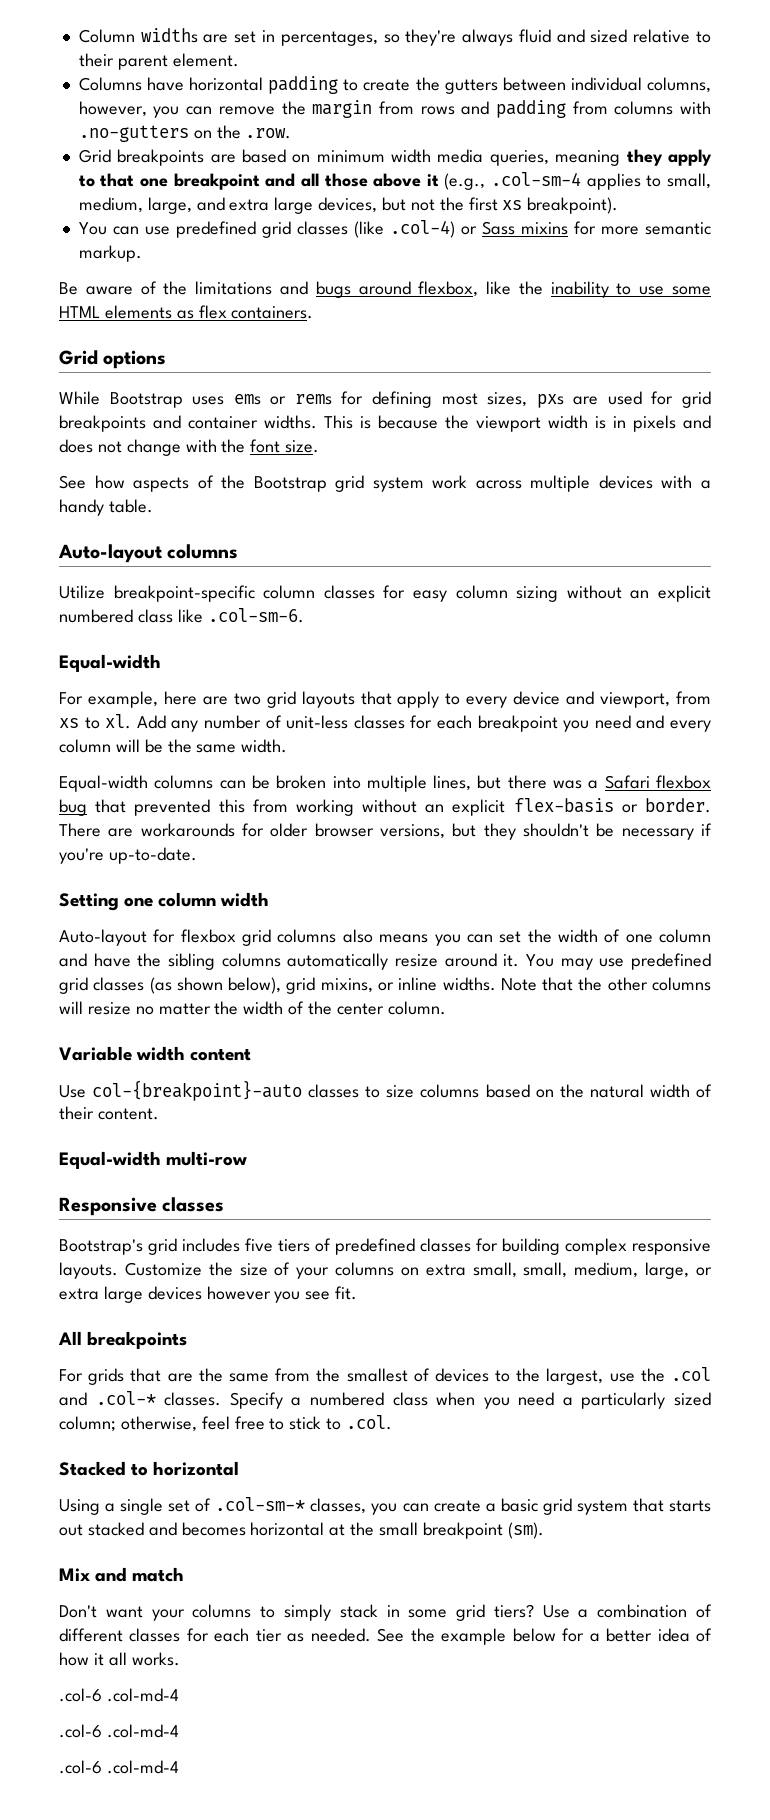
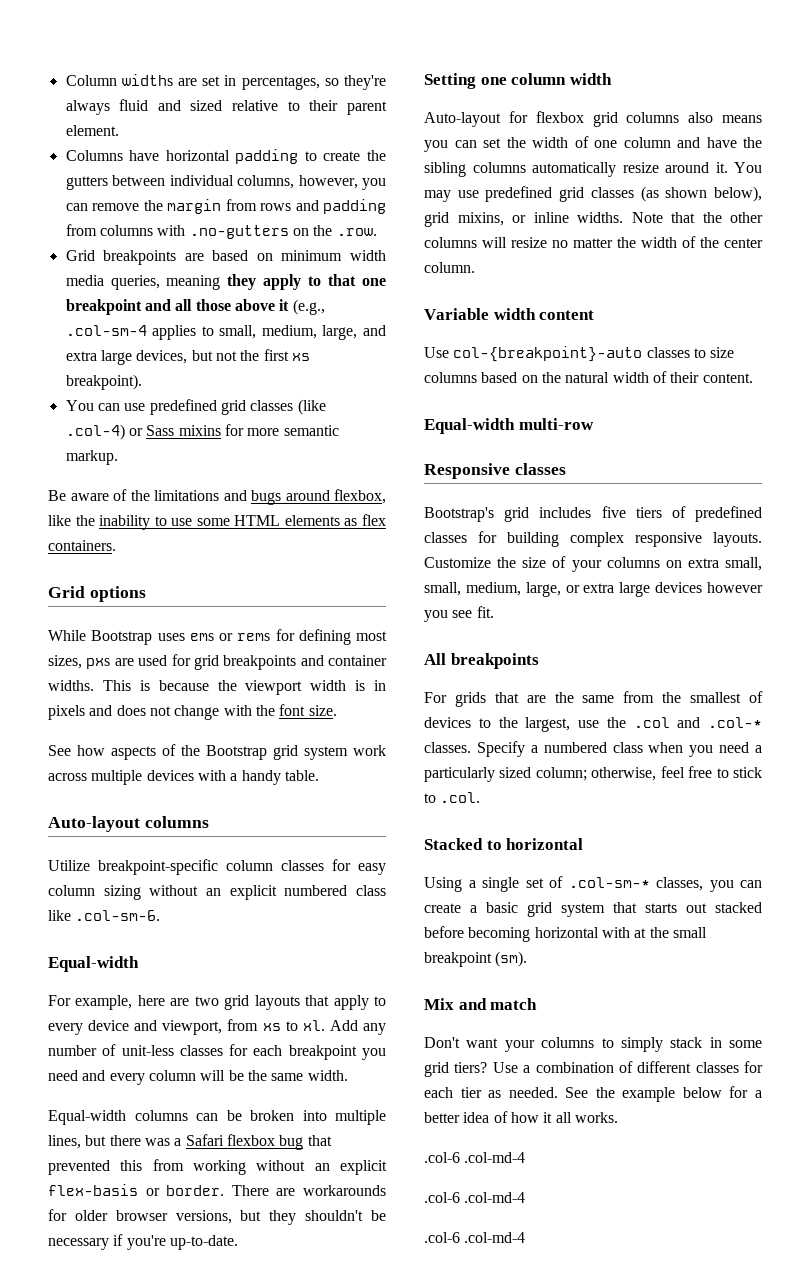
[148,1522,325,1536] and becomes horizontal -> [424,926,630,942] before becoming horizontal with

